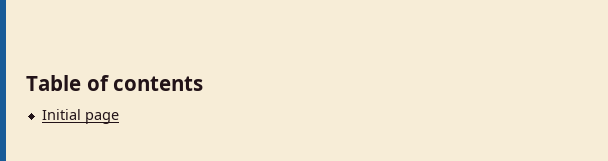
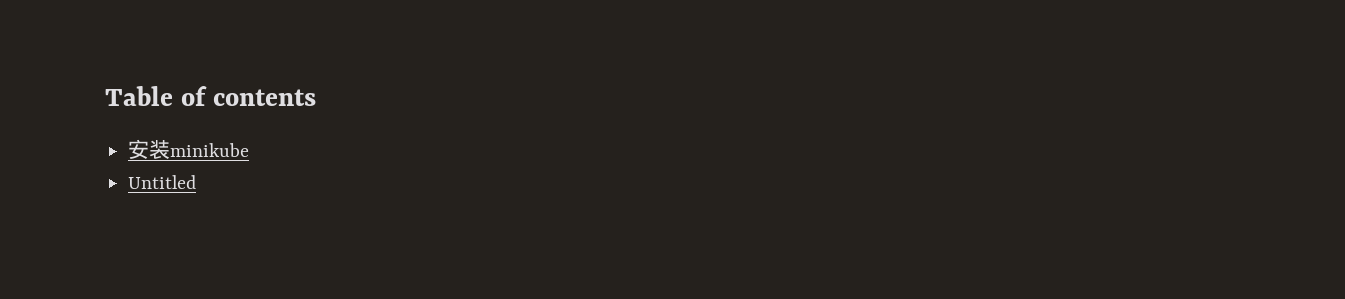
[41,109,119,124] Initial page -> [128,139,250,159] [128,175,197,189] 安装minikube // Untitled

